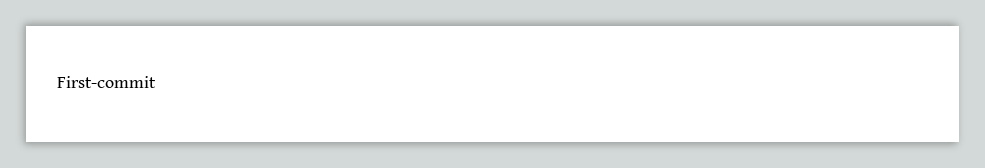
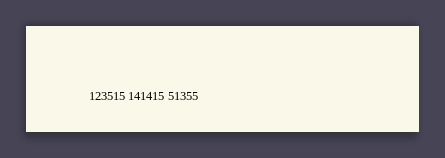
[57,76,156,88] First-commit -> [89,92,198,100] 123515 141415 51355

